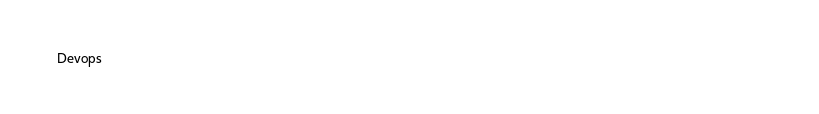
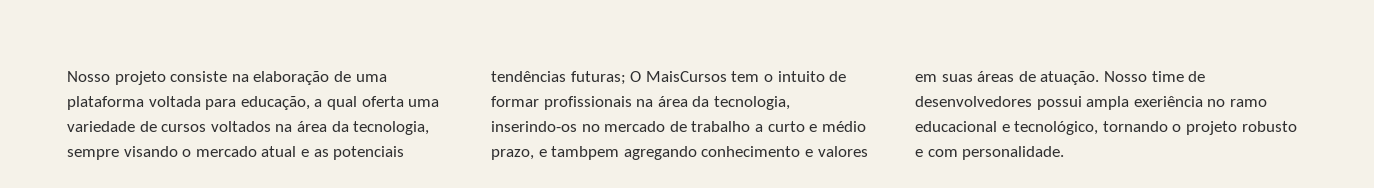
[57,53,102,67] Devops -> [67,71,387,85] [67,96,440,110] [67,121,430,135] [67,146,405,160] [491,71,847,85] [491,96,790,110] [491,121,866,132] [491,146,868,160] [915,71,1206,85] [915,96,1267,110] [915,121,1297,135] [915,146,1065,160] Nosso projeto consiste na elaboração de uma plataforma voltada para educação, a qual oferta uma variedade de cursos voltados na área da tecnologia, sempre visando o mercado atual e as potenciais tendências futuras; O MaisCursos tem o intuito de formar profissionais na área da tecnologia, inserindo-os no mercado de trabalho a curto e médio prazo, e tambpem agregando conhecimento e valores em suas áreas de atuação. Nosso time de desenvolvedores possui ampla exeriência no ramo educacional e tecnológico, tornando o projeto robusto e com personalidade.

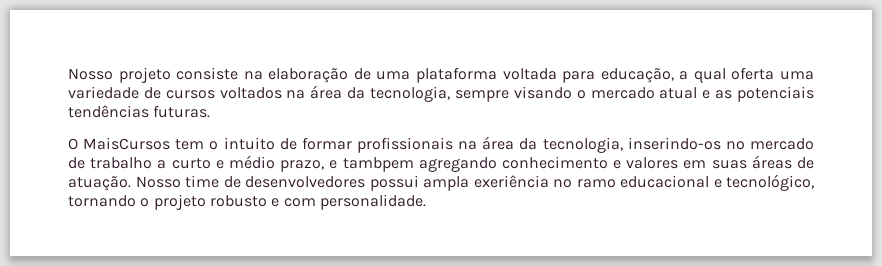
[570,71,626,85] futuras; -> [153,105,211,118] futuras. //

